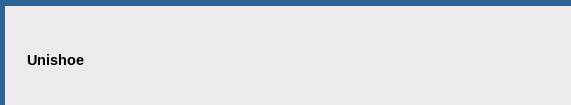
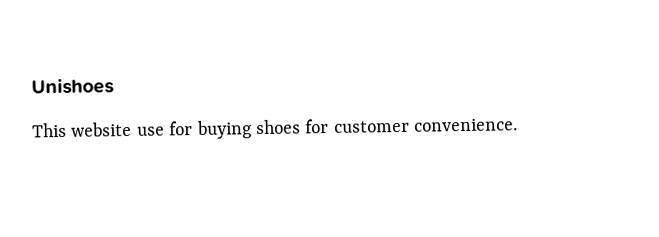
[27,54,84,65] Unishoe -> [31,78,114,95] [32,118,519,139] Unishoes // This website use for buying shoes for customer convenience.

